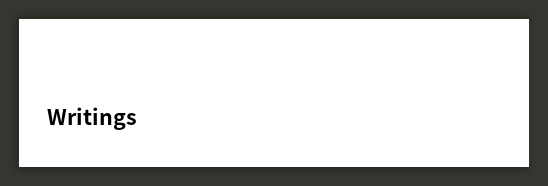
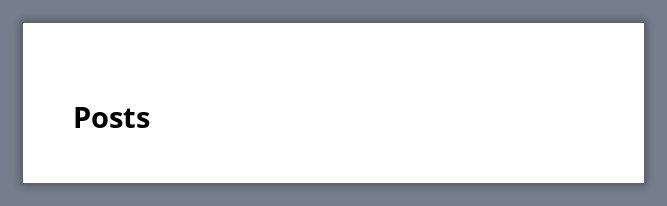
[47,107,137,130] Writings -> [73,107,150,128] Posts

